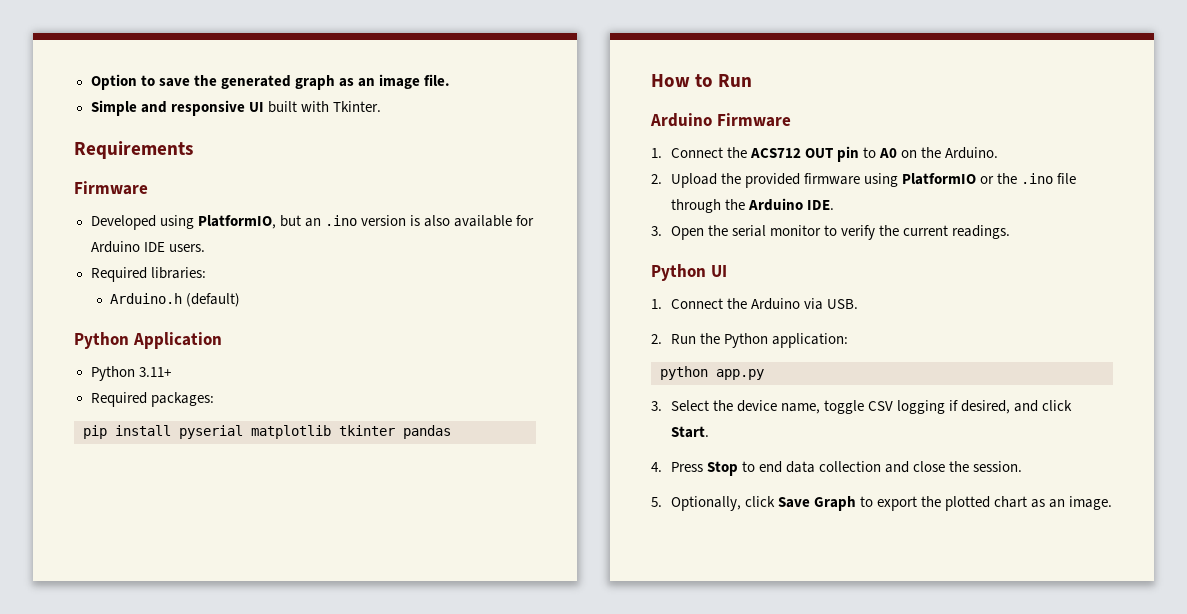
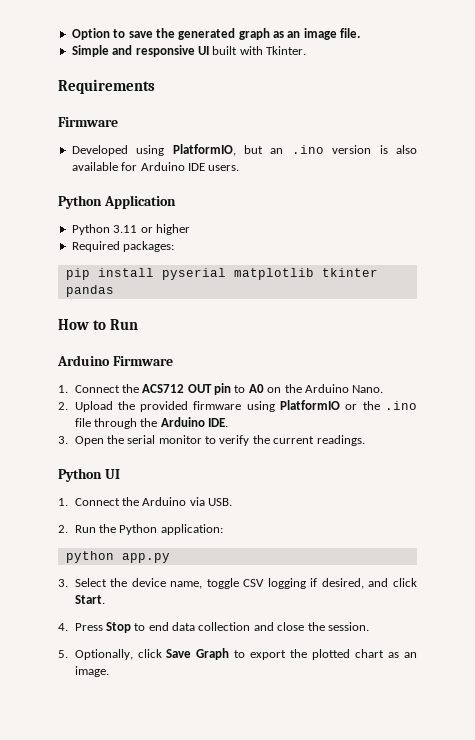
[90,267,206,282] [110,293,241,307] // Required libraries: // Arduino.h (default) -> (240, 168) none
[138,367,171,377] 3.11+ -> [113,224,190,235] 3.11 or higher
[944,147,998,159] Arduino. -> [304,384,384,393] Arduino Nano.

